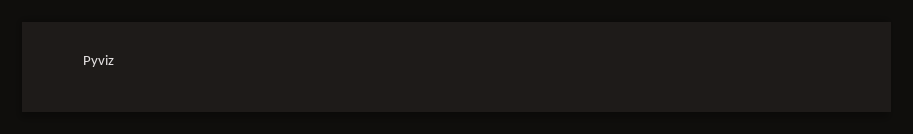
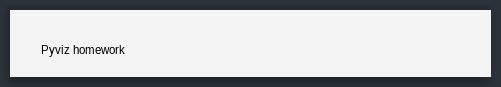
(114, 61) none -> [73,45,126,54] homework

